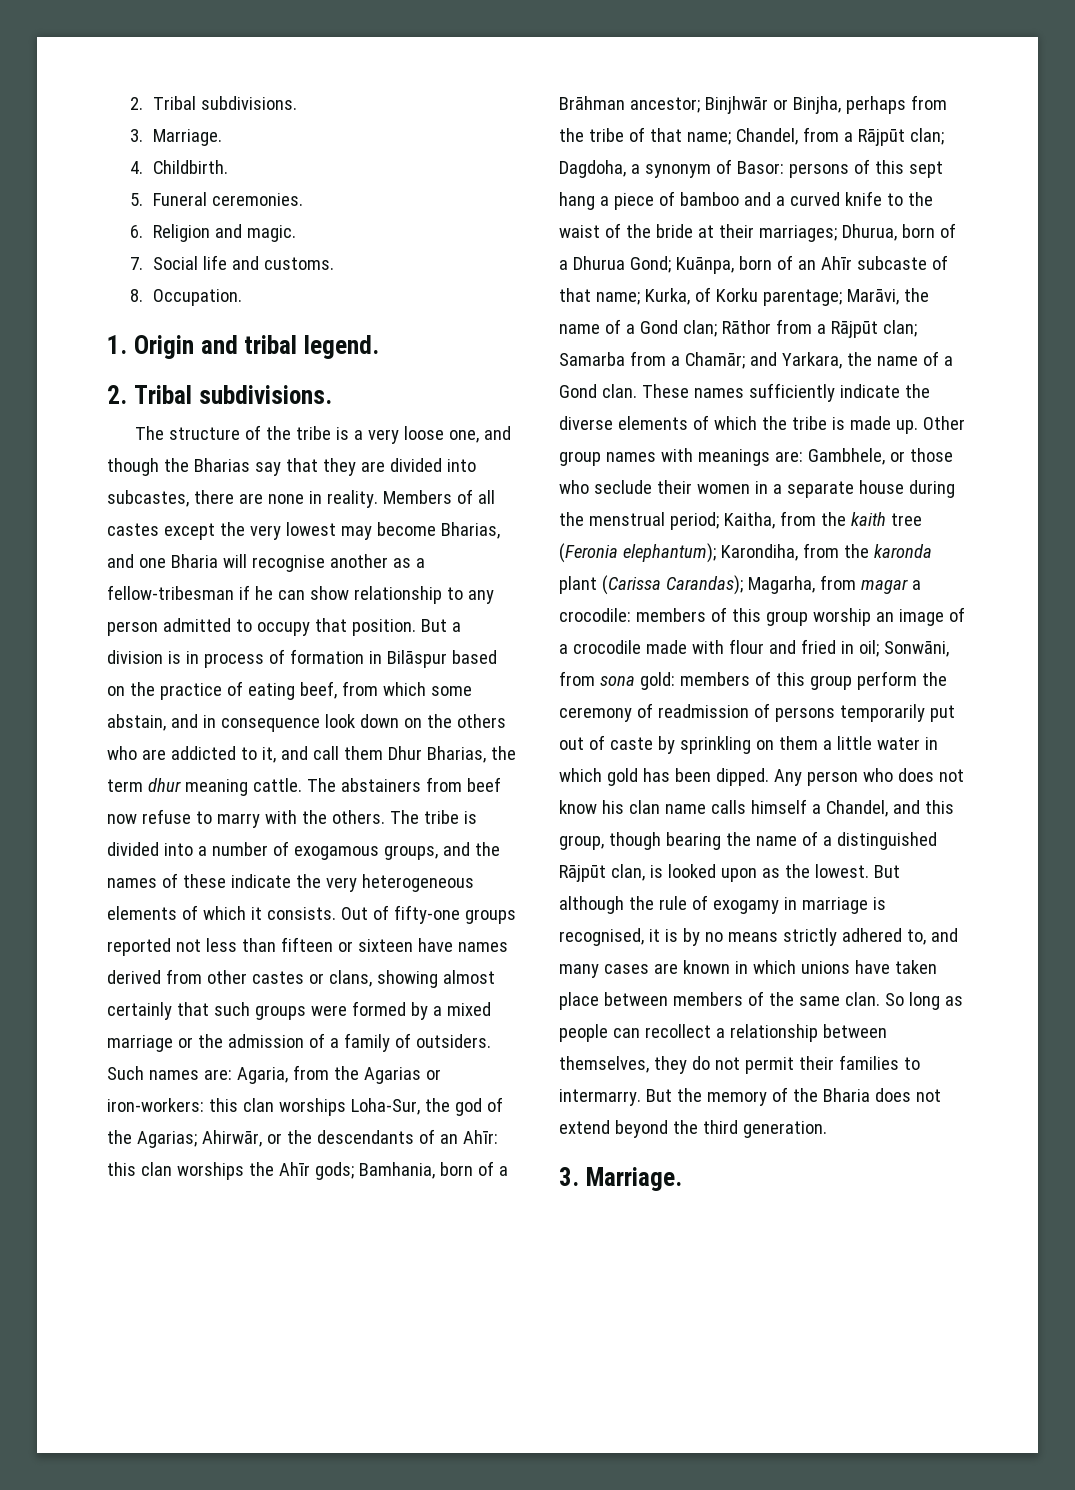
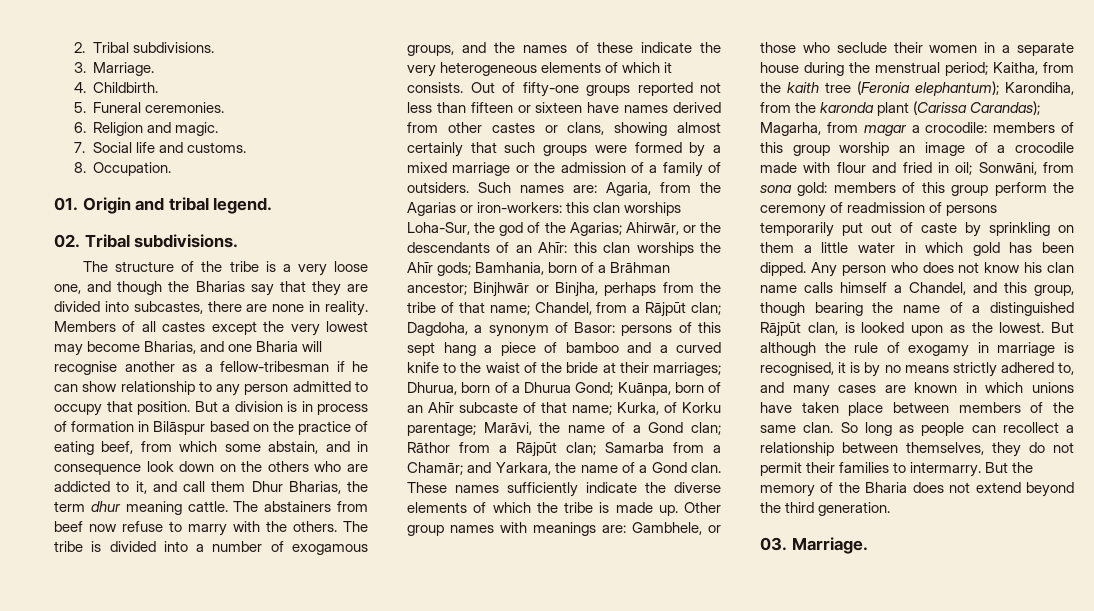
[107,335,127,354] 1. -> [54,197,78,211] 01.
[107,385,127,404] 2. -> [54,234,80,248] 02.
[559,1167,579,1186] 3. -> [760,537,787,551] 03.

